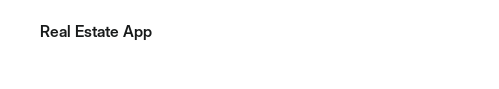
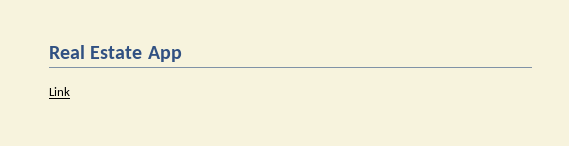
(153, 33) none -> [49,87,70,96] // Link

